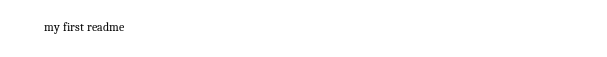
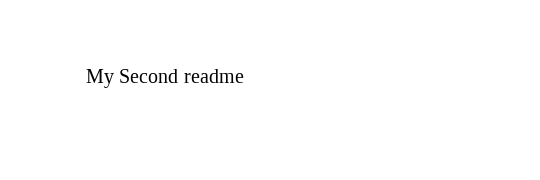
[44,22,85,34] my first -> [86,69,179,88] My Second

